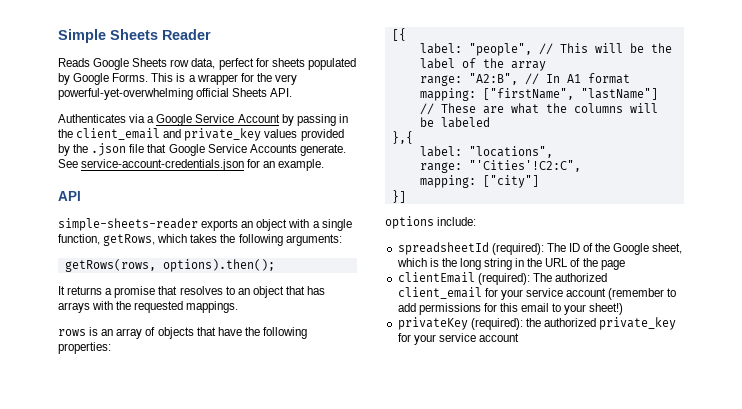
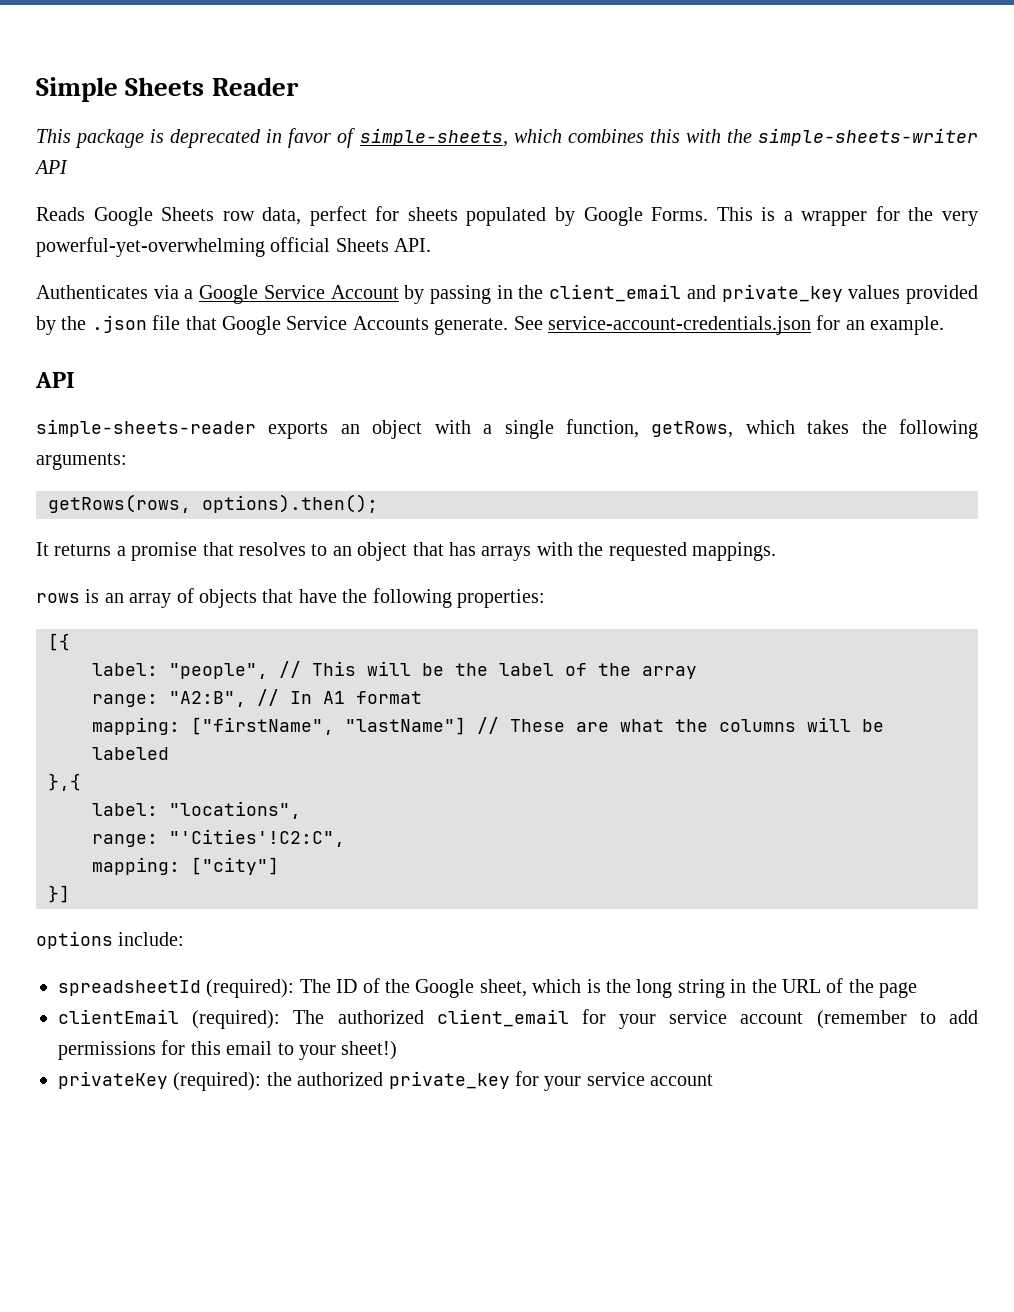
(211, 34) none -> [36,128,979,148] [34,160,68,174] // This package is deprecated in favor of simple-sheets, which combines this with the simple-sheets-writer API

